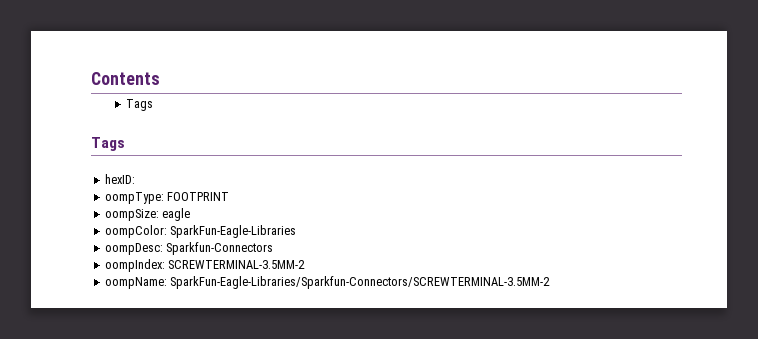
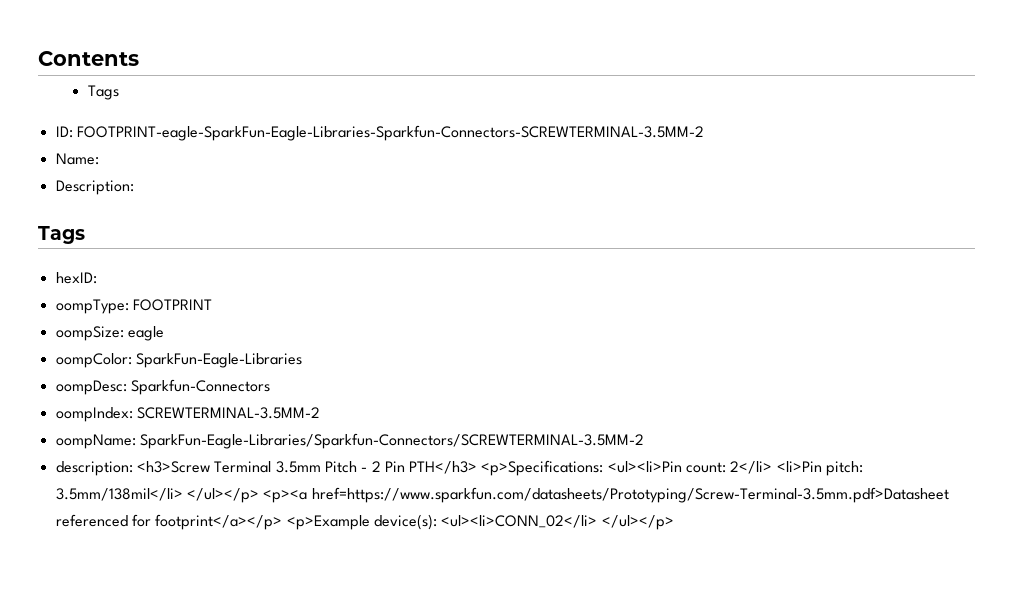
(154, 105) none -> [55,125,704,141] [55,153,99,165] [55,180,134,195] // ID: FOOTPRINT-eagle-SparkFun-Eagle-Libraries-Sparkfun-Connectors-SCREWTERMINAL-3.5MM-2 // Name: // Description:
(551, 282) none -> [55,460,864,476] [55,487,949,503] [55,514,674,530] // description: <h3>Screw Terminal 3.5mm Pitch - 2 Pin PTH</h3> <p>Specifications: <ul><li>Pin count: 2</li> <li>Pin pitch: 3.5mm/138mil</li> </ul></p> <p><a href=https://www.sparkfun.com/datasheets/Prototyping/Screw-Terminal-3.5mm.pdf>Datasheet referenced for footprint</a></p> <p>Example device(s): <ul><li>CONN_02</li> </ul></p>

